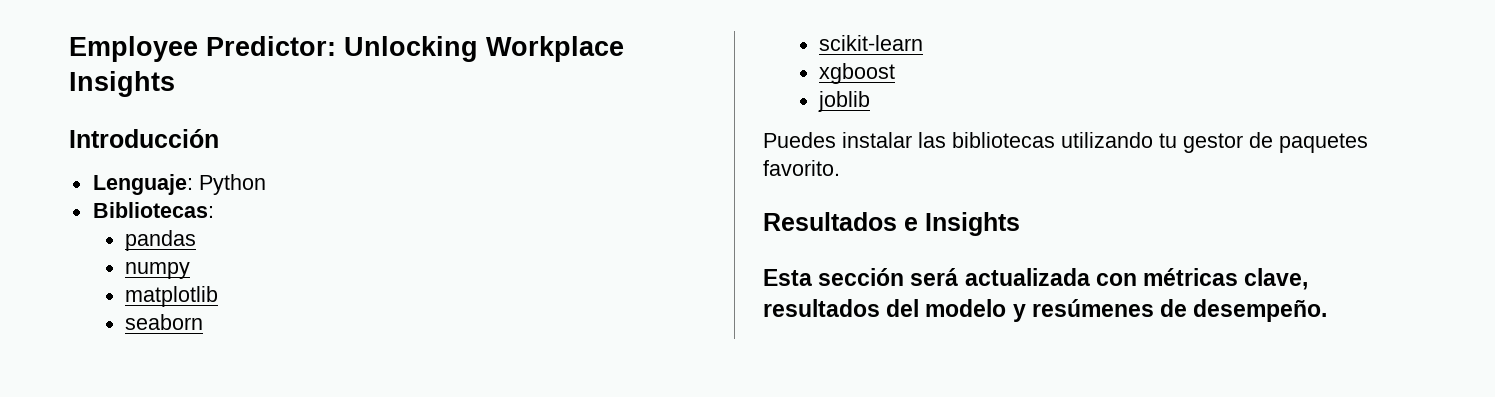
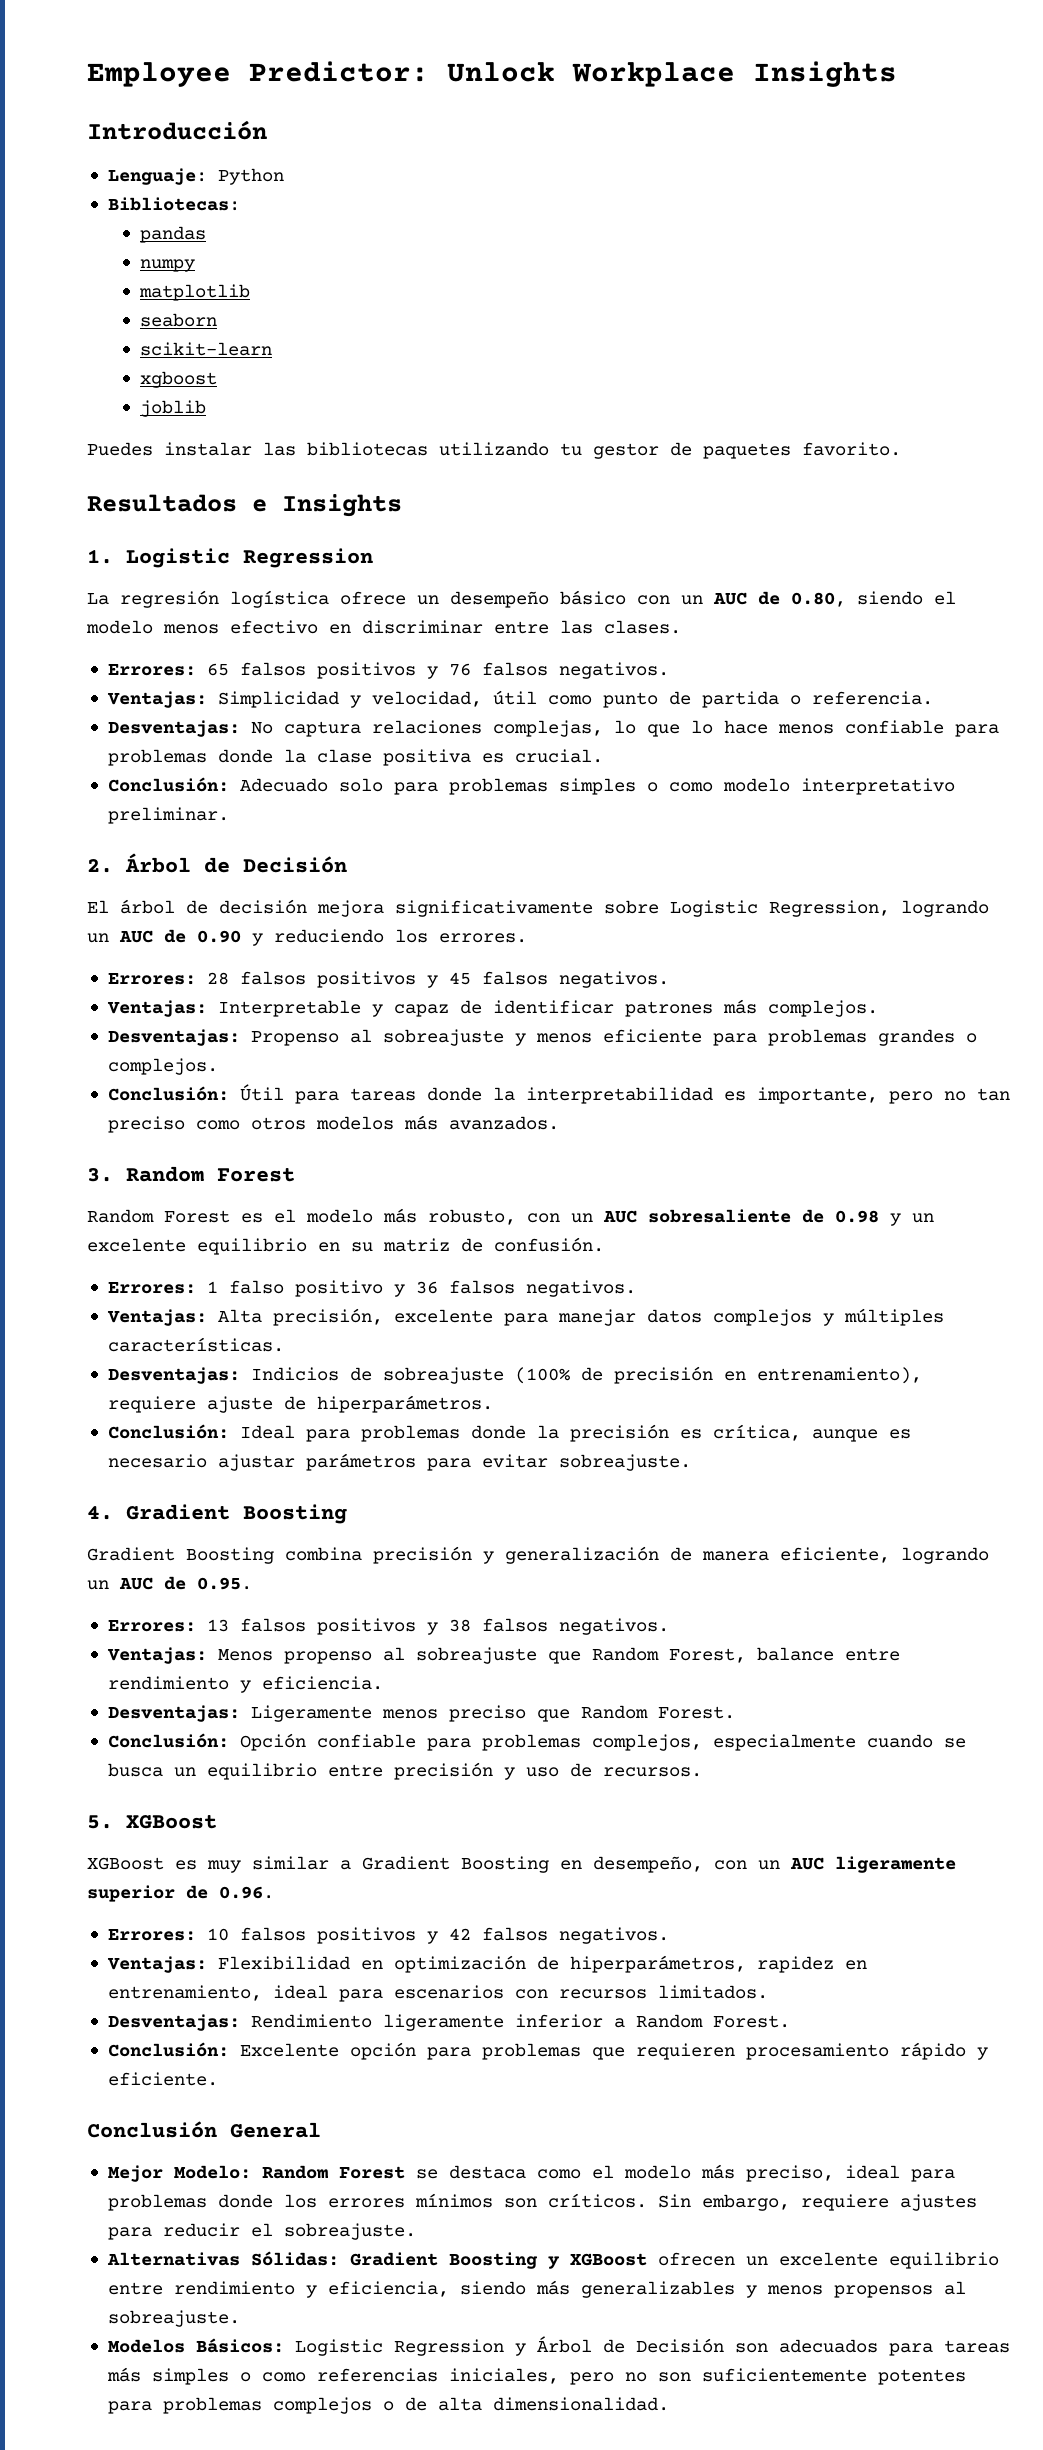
[344,36,478,62] Unlocking -> [447,62,555,82] Unlock
[763,268,1309,290] [763,299,1328,322] Esta sección será actualizada con métricas clave, resultados del modelo y resúmenes de desempeño. -> [87,548,373,568] [87,590,956,608] [86,620,681,634] [107,662,669,679] [106,690,933,708] [107,720,999,737] [107,749,603,766] [107,777,955,795] [107,807,229,824] [87,853,347,873] [87,899,989,917] [87,929,527,946] [107,971,669,988] [106,999,878,1017] [107,1029,977,1046] [107,1058,218,1075] [107,1084,1010,1104] [107,1115,559,1133] [87,1166,295,1182] [87,1208,934,1226] [87,1237,604,1255] [107,1280,636,1297] [106,1308,944,1326] [107,1337,284,1352] [107,1366,922,1384] [107,1395,493,1413] [107,1424,911,1442] [107,1453,691,1471] [87,1504,347,1524] [87,1546,989,1564] [87,1576,252,1590] [107,1618,669,1635] [106,1647,900,1664] [107,1676,383,1693] [107,1705,735,1722] [107,1733,966,1751] [107,1762,702,1780] [87,1815,217,1829] [87,1856,956,1873] [87,1885,274,1902] [107,1927,669,1944] [106,1955,867,1973] [107,1985,768,2002] [107,2014,790,2031] [107,2042,988,2060] [107,2072,218,2086] [87,2121,321,2138] [107,2164,955,2182] [107,2193,977,2211] [107,2223,416,2240] [106,2251,999,2269] [107,2280,966,2298] [107,2310,240,2327] [107,2336,1010,2356] [106,2367,966,2385] [107,2397,669,2414] 1. Logistic Regression // La regresión logística ofrece un desempeño básico con un AUC de 0.80, siendo el modelo menos efectivo en discriminar entre las clases. // Errores: 65 falsos positivos y 76 falsos negativos. // Ventajas: Simplicidad y velocidad, útil como punto de partida o referencia. // Desventajas: No captura relaciones complejas, lo que lo hace menos confiable para problemas donde la clase positiva es crucial. // Conclusión: Adecuado solo para problemas simples o como modelo interpretativo preliminar. // 2. Árbol de Decisión // El árbol de decisión mejora significativamente sobre Logistic Regression, logrando un AUC de 0.90 y reduciendo los errores. // Errores: 28 falsos positivos y 45 falsos negativos. // Ventajas: Interpretable y capaz de identificar patrones más complejos. // Desventajas: Propenso al sobreajuste y menos eficiente para problemas grandes o complejos. // Conclusión: Útil para tareas donde la interpretabilidad es importante, pero no tan preciso como otros modelos más avanzados. // 3. Random Forest // Random Forest es el modelo más robusto, con un AUC sobresaliente de 0.98 y un excelente equilibrio en su matriz de confusión. // Errores: 1 falso positivo y 36 falsos negativos. // Ventajas: Alta precisión, excelente para manejar datos complejos y múltiples características. // Desventajas: Indicios de sobreajuste (100% de precisión en entrenamiento), requiere ajuste de hiperparámetros. // Conclusión: Ideal para problemas donde la precisión es crítica, aunque es necesario ajustar parámetros para evitar sobreajuste. // 4. Gradient Boosting // Gradient Boosting combina precisión y generalización de manera eficiente, logrando un AUC de 0.95. // Errores: 13 falsos positivos y 38 falsos negativos. // Ventajas: Menos propenso al sobreajuste que Random Forest, balance entre rendimiento y eficiencia. // Desventajas: Ligeramente menos preciso que Random Forest. // Conclusión: Opción confiable para problemas complejos, especialmente cuando se busca un equilibrio entre precisión y uso de recursos. // 5. XGBoost // XGBoost es muy similar a Gradient Boosting en desempeño, con un AUC ligeramente superior de 0.96. // Errores: 10 falsos positivos y 42 falsos negativos. // Ventajas: Flexibilidad en optimización de hiperparámetros, rapidez en entrenamiento, ideal para escenarios con recursos limitados. // Desventajas: Rendimiento ligeramente inferior a Random Forest. // Conclusión: Excelente opción para problemas que requieren procesamiento rápido y eficiente. // Conclusión General // Mejor Modelo: Random Forest se destaca como el modelo más preciso, ideal para problemas donde los errores mínimos son críticos. Sin embargo, requiere ajustes para reducir el sobreajuste. // Alternativas Sólidas: Gradient Boosting y XGBoost ofrecen un excelente equilibrio entre rendimiento y eficiencia, siendo más generalizables y menos propensos al sobreajuste. // Modelos Básicos: Logistic Regression y Árbol de Decisión son adecuados para tareas más simples o como referencias iniciales, pero no son suficientemente potentes para problemas complejos o de alta dimensionalidad.

